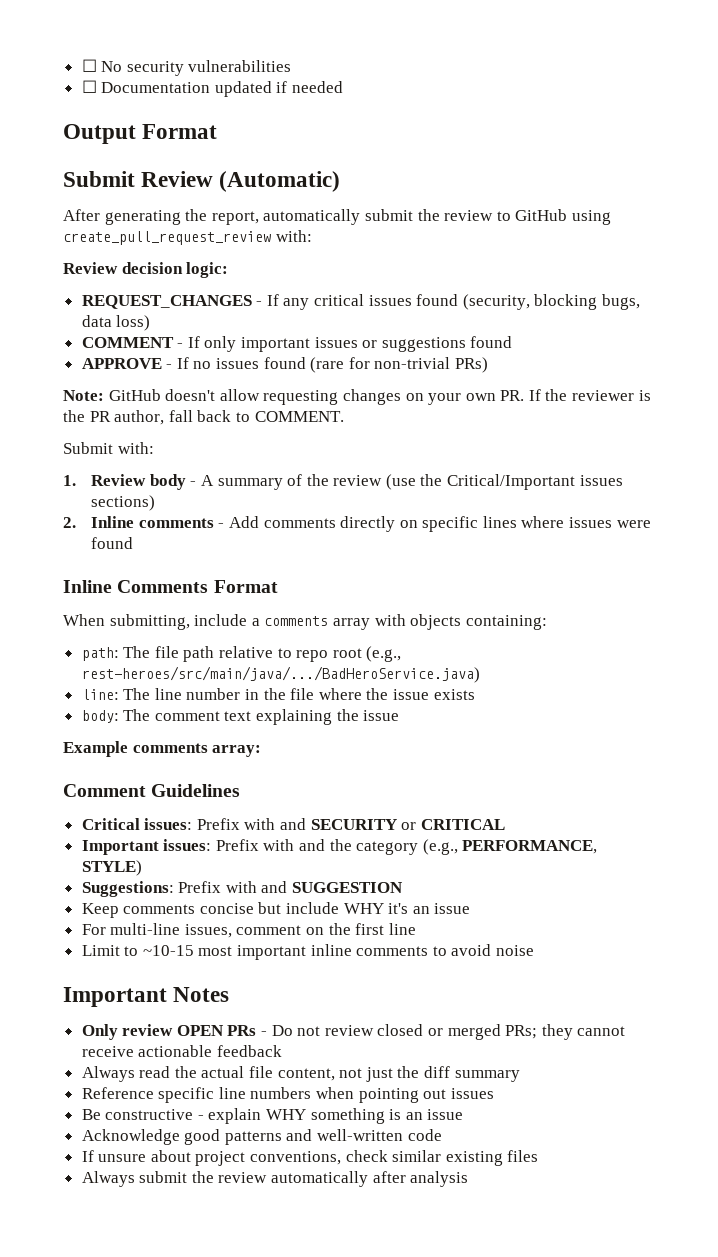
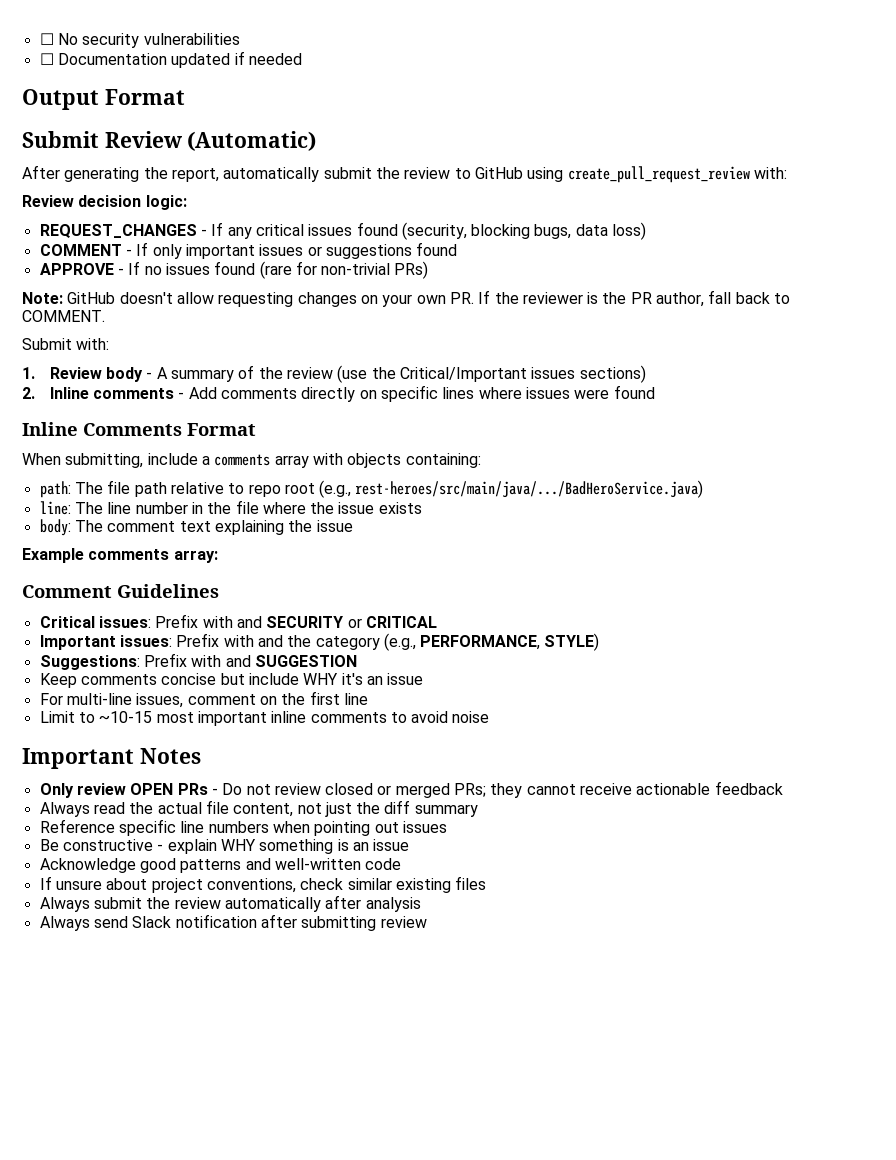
(469, 1179) none -> [39,914,427,931] // Always send Slack notification after submitting review

